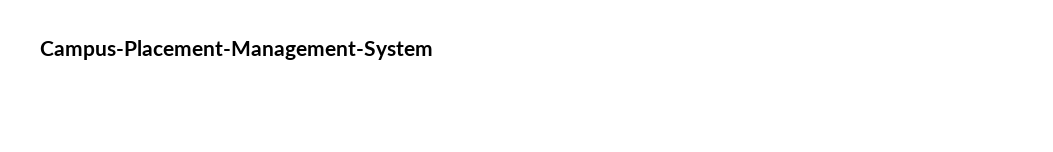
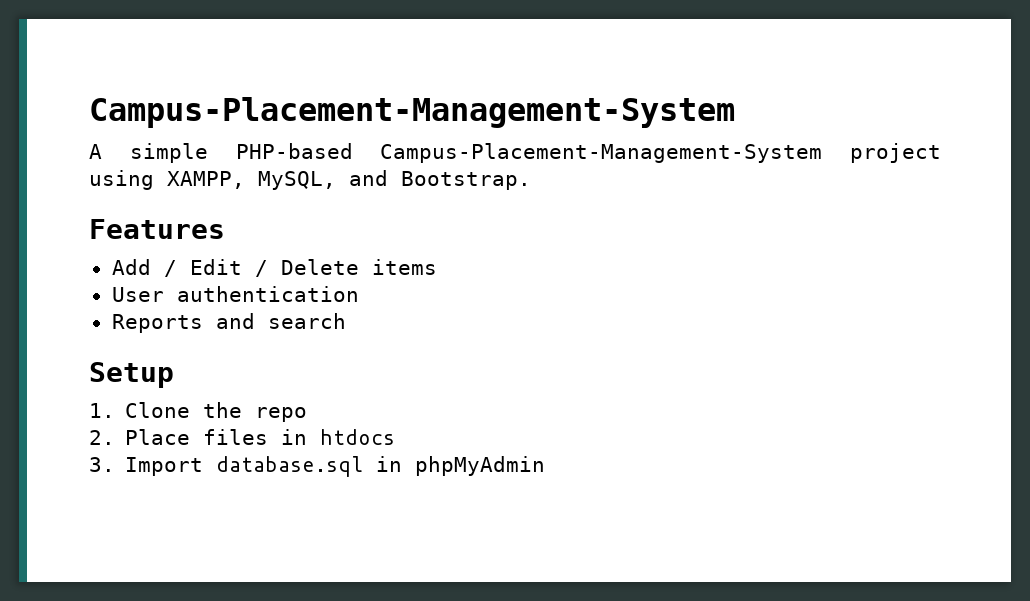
[40,40,433,60] Campus-Placement-Management-System -> [89,97,735,128] [89,143,941,163] [89,170,531,190] [89,219,225,239] [111,259,437,277] [111,286,359,302] [111,313,346,333] [89,362,174,388] [89,402,308,422] [89,429,396,445] [89,456,546,477] Campus-Placement-Management-System // A simple PHP-based Campus-Placement-Management-System project using XAMPP, MySQL, and Bootstrap. // Features // Add / Edit / Delete items // User authentication // Reports and search // Setup // 1. Clone the repo // 2. Place files in htdocs // 3. Import database.sql in phpMyAdmin

